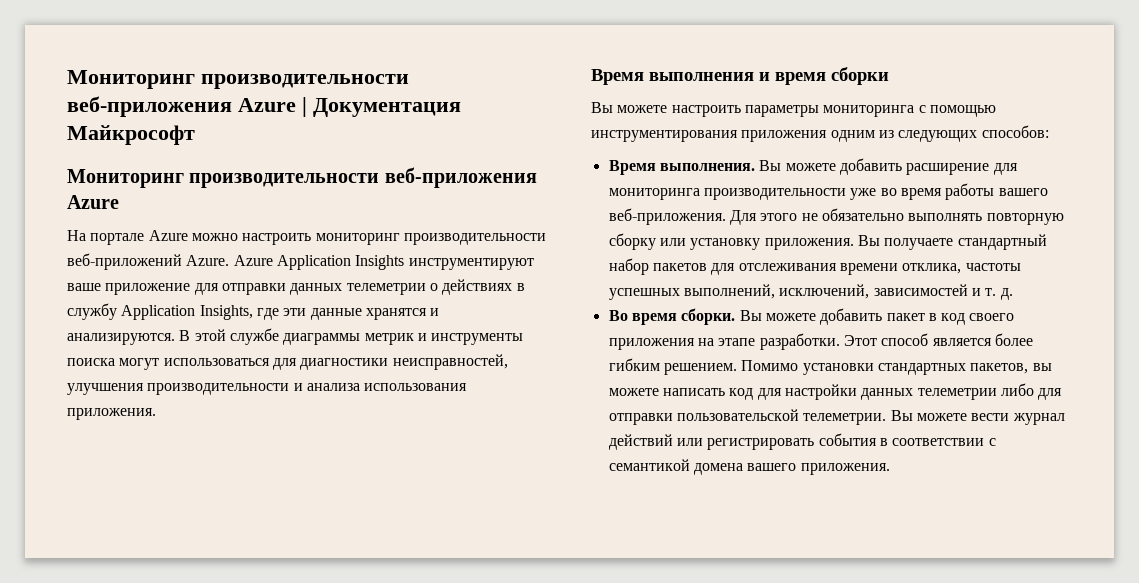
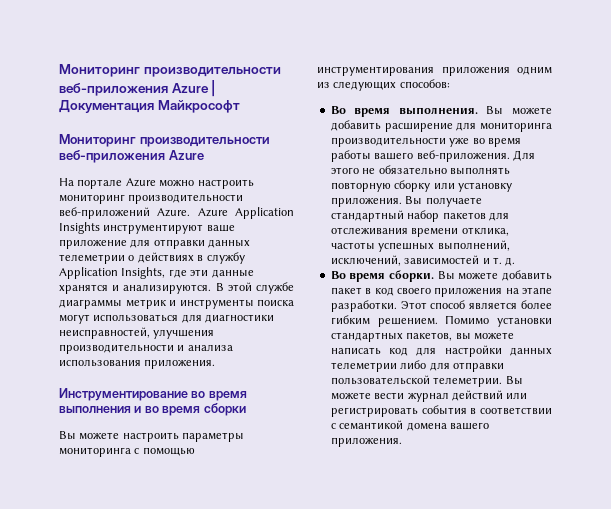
[591,69,644,85] Время -> [59,388,247,401] Инструментирование во время
(770, 76) none -> [144,406,159,413] во
[608,160,656,175] Время -> [330,106,391,117] Во время

